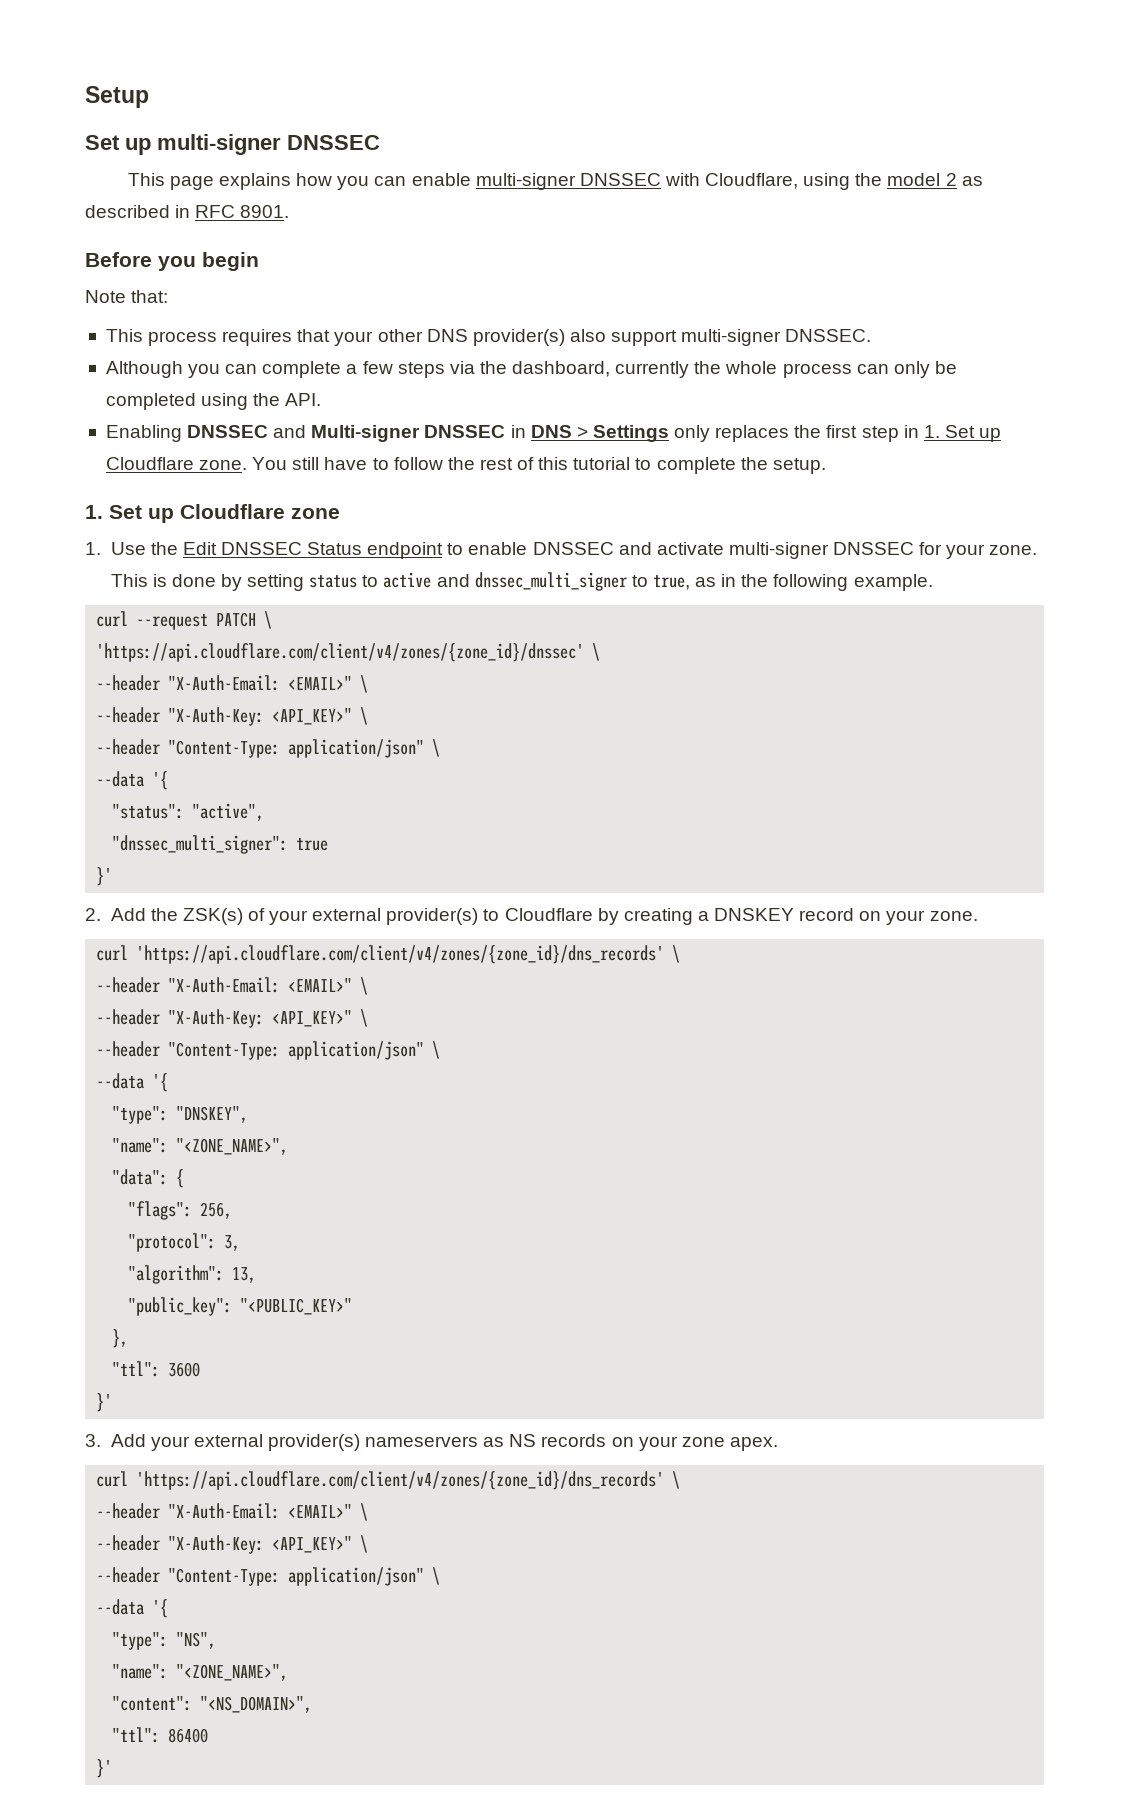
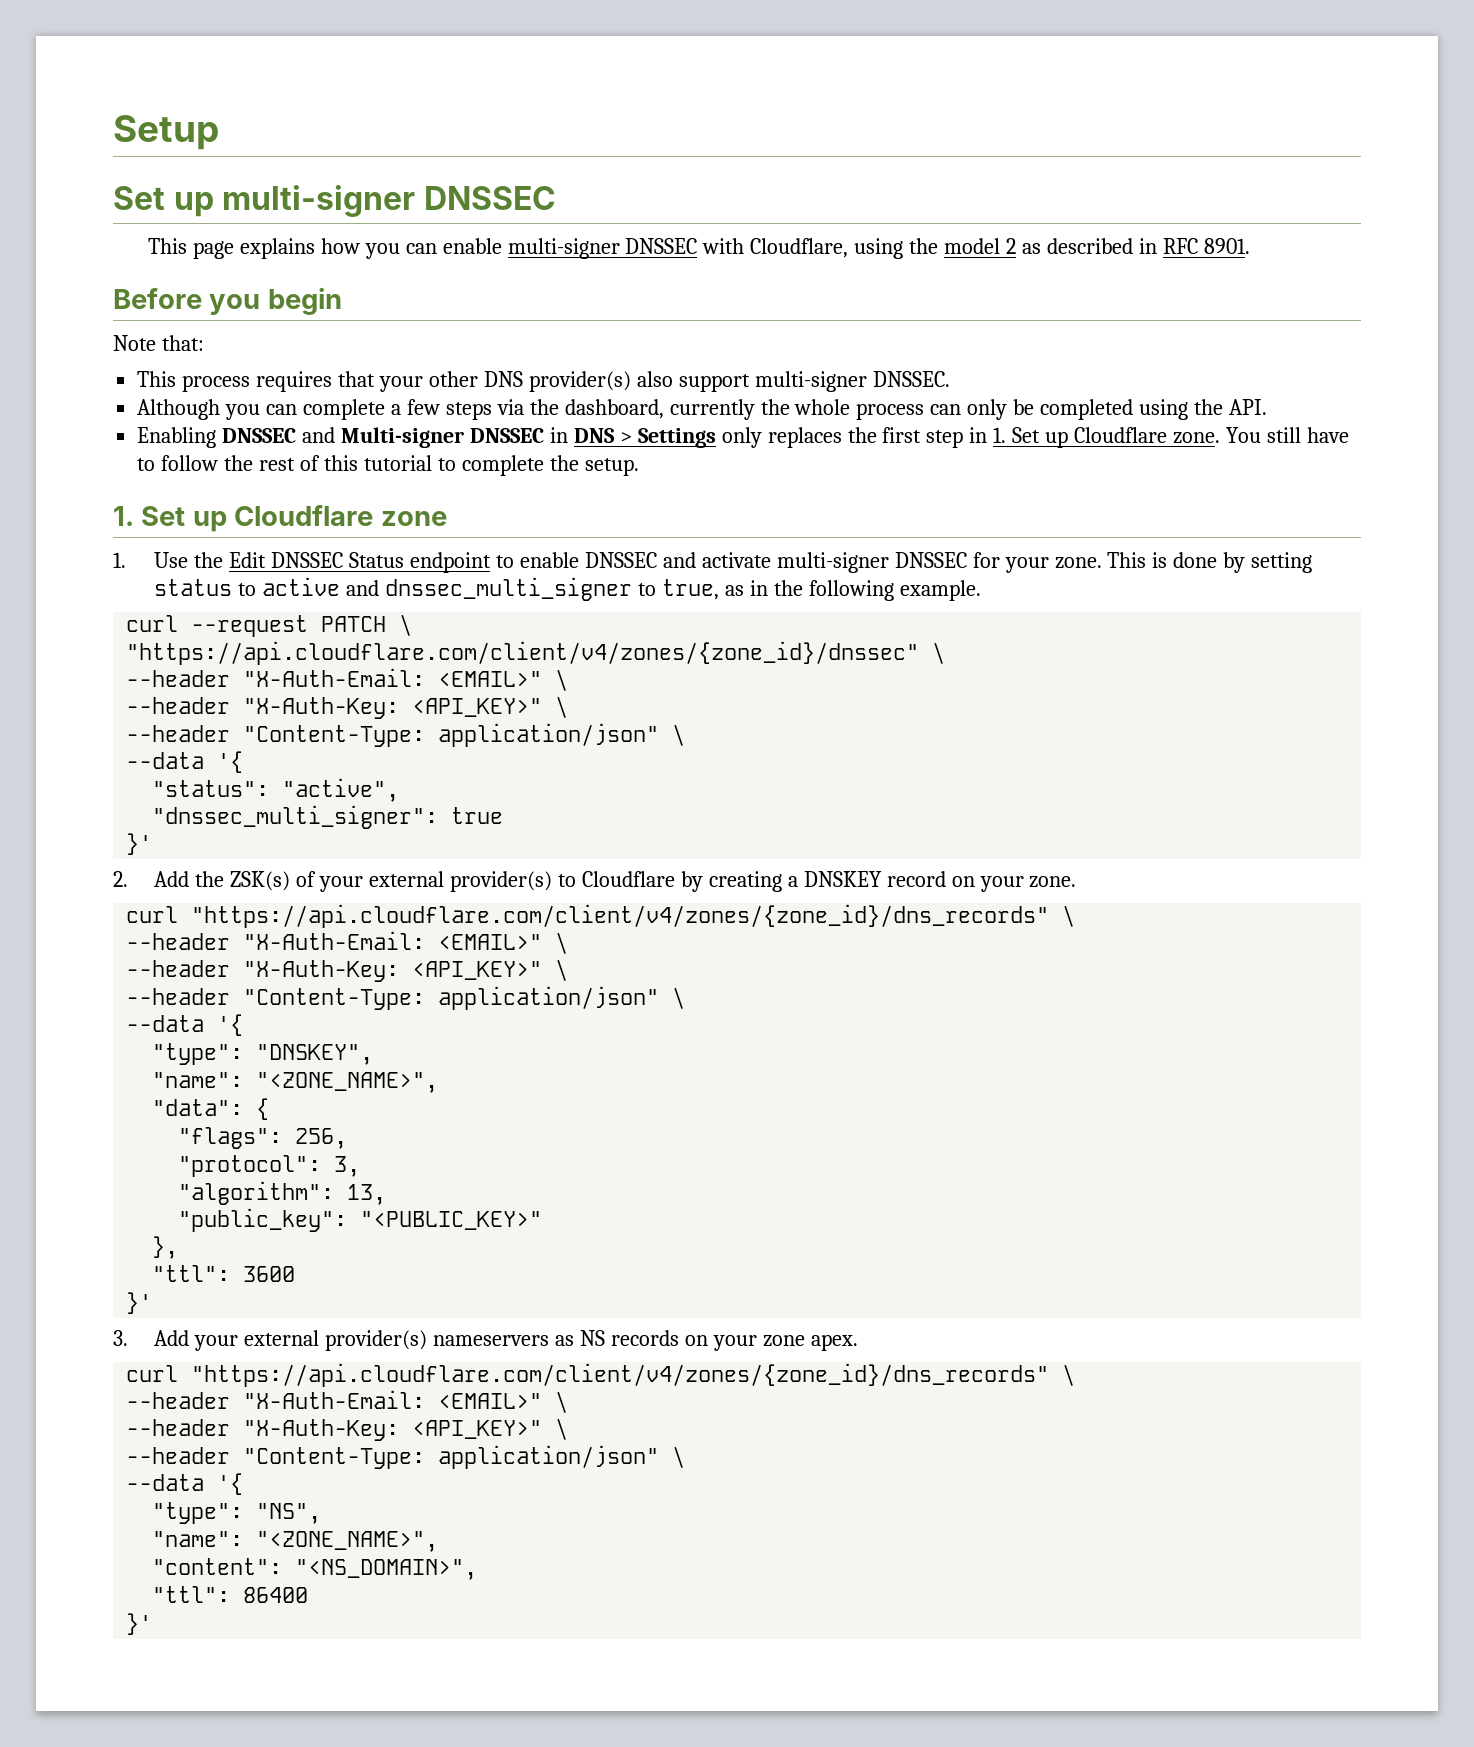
[96,643,585,662] 'https://api.cloudflare.com/client/v4/zones/{zone_id}/dnssec' -> [126,641,920,665] "https://api.cloudflare.com/client/v4/zones/{zone_id}/dnssec"
[136,945,665,964] 'https://api.cloudflare.com/client/v4/zones/{zone_id}/dns_records' -> [191,904,1050,928] "https://api.cloudflare.com/client/v4/zones/{zone_id}/dns_records"
[136,1471,665,1490] 'https://api.cloudflare.com/client/v4/zones/{zone_id}/dns_records' -> [191,1363,1050,1387] "https://api.cloudflare.com/client/v4/zones/{zone_id}/dns_records"

